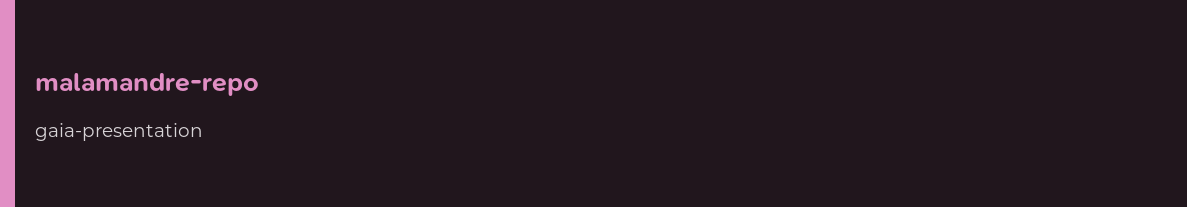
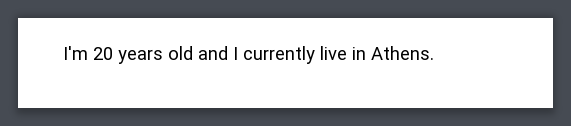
[35,73,259,96] [35,123,203,141] malamandre-repo // gaia-presentation -> [63,46,434,64] I'm 20 years old and I currently live in Athens.

